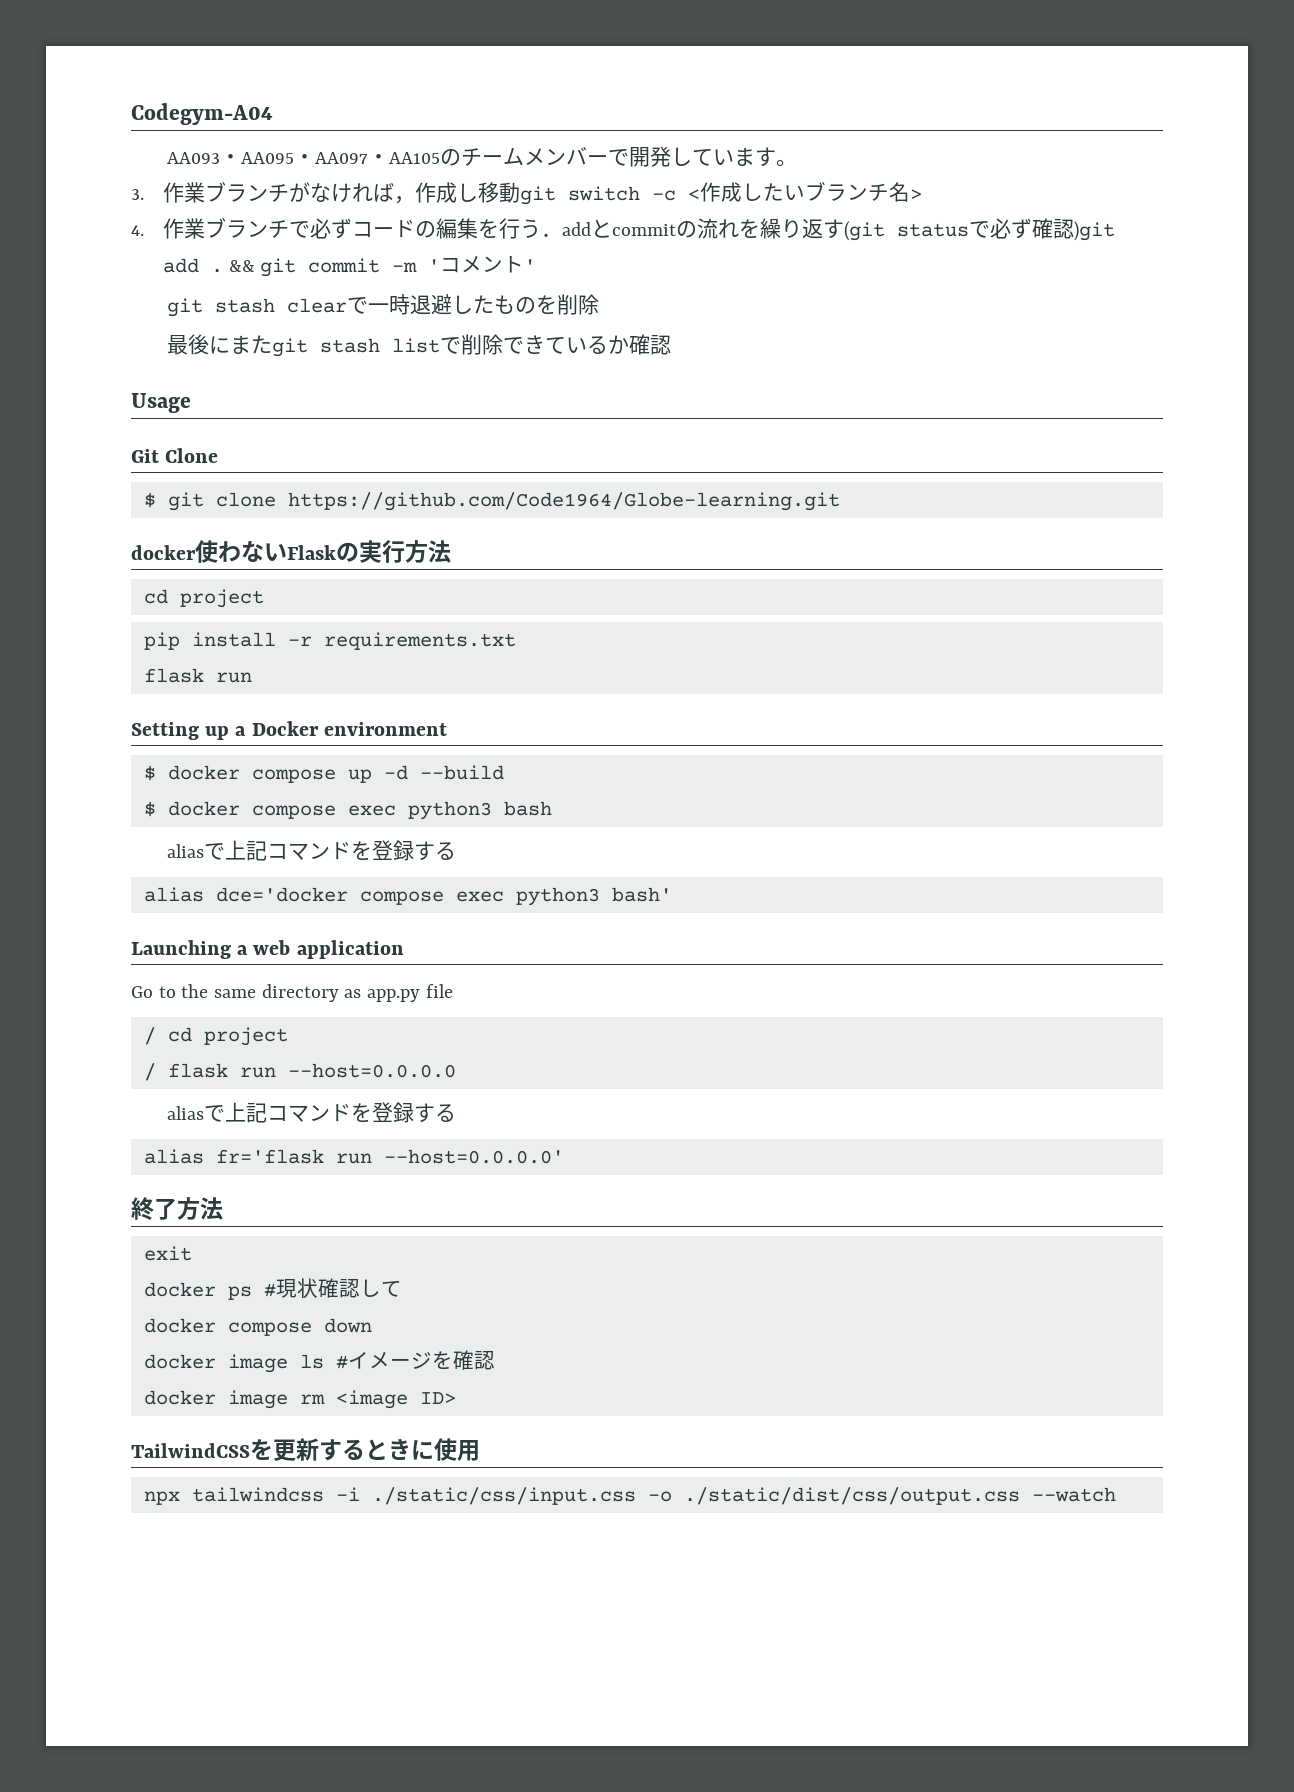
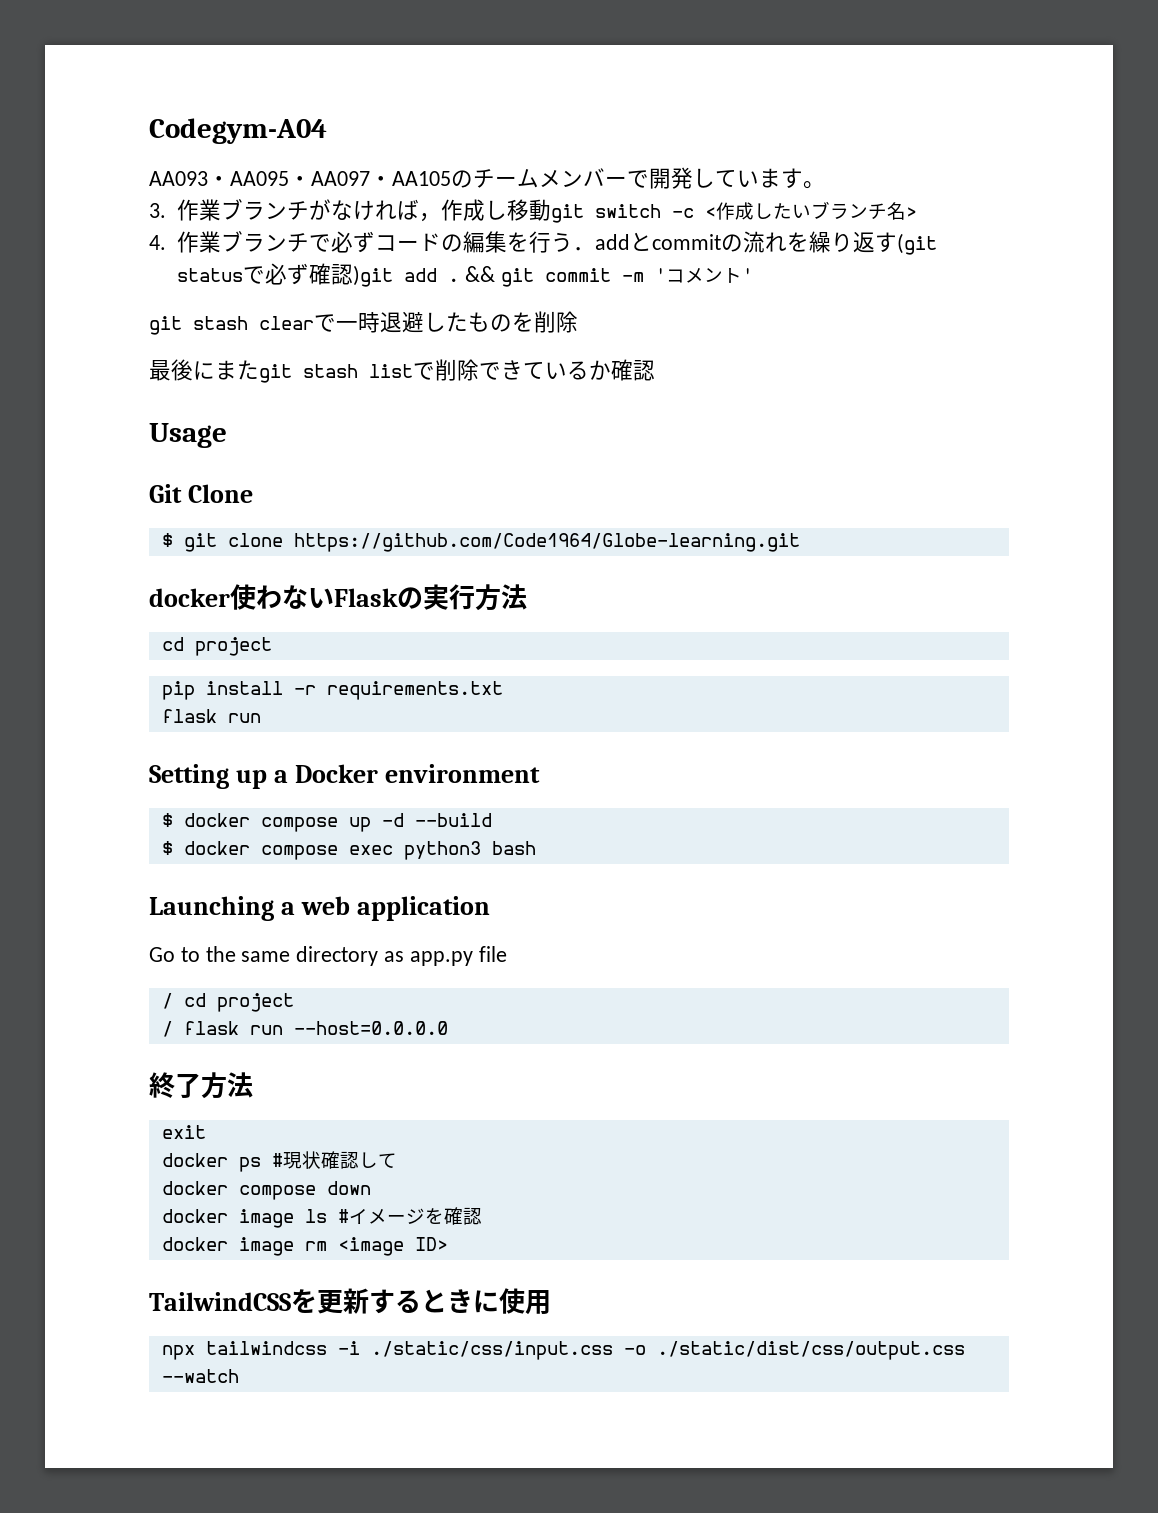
[166,840,456,861] [143,887,672,906] // aliasで上記コマンドを登録する // alias dce='docker compose exec python3 bash' -> (536, 848) none
[166,1102,456,1123] [143,1149,564,1164] // aliasで上記コマンドを登録する // alias fr='flask run --host=0.0.0.0' -> (448, 1028) none

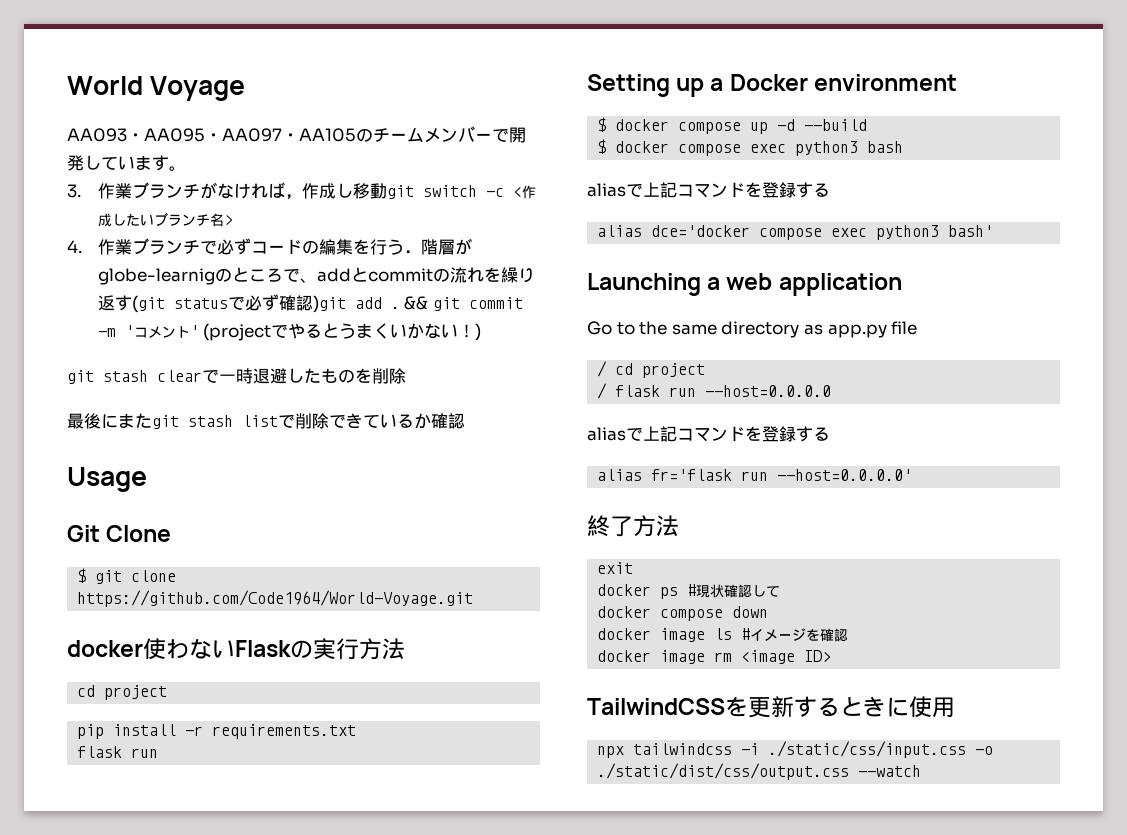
[149,118,327,144] Codegym-A04 -> [67,76,246,101] World Voyage
(595, 249) none -> [420,238,472,255] [97,267,317,285] 階層がglobe-learnigのところで、
(753, 275) none -> [203,323,482,341] (projectでやるとうまくいかない！)
[293,533,800,552] https://github.com/Code1964/Globe-learning.git -> [77,590,474,607] https://github.com/Code1964/World-Voyage.git
(536, 848) none -> [587,182,830,198] [597,225,994,240] // aliasで上記コマンドを登録する // alias dce='docker compose exec python3 bash'
(448, 1028) none -> [587,426,830,442] [597,469,913,481] // aliasで上記コマンドを登録する // alias fr='flask run --host=0.0.0.0'

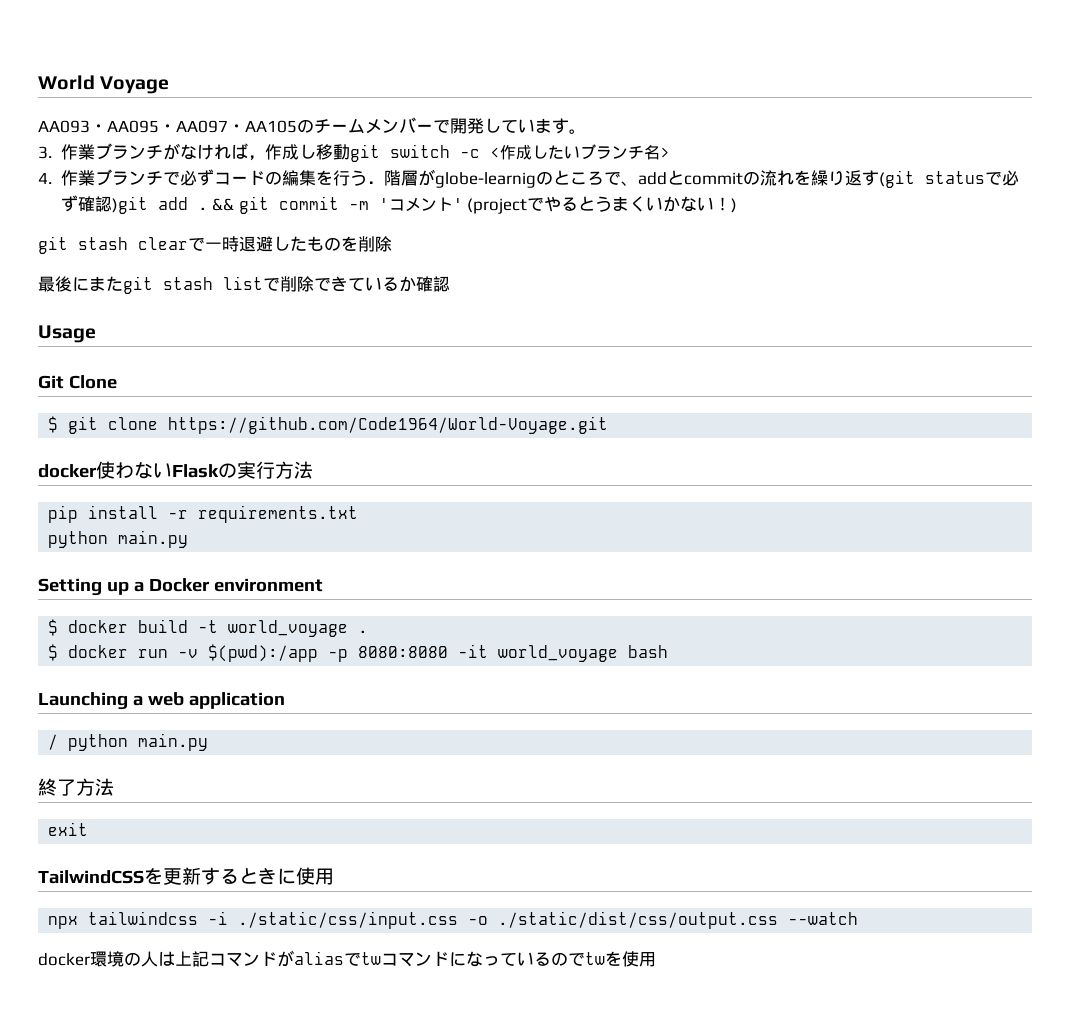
[77,685,168,700] // cd project -> (313, 470) none
[77,746,159,758] flask run -> [48,530,189,548] python main.py
[678,119,868,134] [597,139,904,156] [587,182,830,198] [597,225,994,240] [587,273,902,296] [587,321,918,338] [597,361,706,378] [597,383,832,399] [587,426,830,442] [597,469,913,481] [587,515,679,537] [597,562,634,574] [597,584,781,599] [597,606,769,621] [597,628,849,642] [597,650,832,664] compose up -d --build // $ docker compose exec python3 bash // aliasで上記コマンドを登録する // alias dce='docker compose exec python3 bash' // Launching a web application // Go to the same directory as app.py file // / cd project // / flask run --host=0.0.0.0 // aliasで上記コマンドを登録する // alias fr='flask run --host=0.0.0.0' // 終了方法 // exit // docker ps #現状確認して // docker compose down // docker image ls #イメージを確認 // docker image rm <image ID> -> [138,619,369,637] [48,644,669,662] [38,692,285,710] [48,733,209,751] [38,778,114,796] [48,822,89,836] build -t world_voyage . // $ docker run -v $(pwd):/app -p 8080:8080 -it world_voyage bash // Launching a web application // / python main.py // 終了方法 // exit
(922, 771) none -> [38,950,656,967] // docker環境の人は上記コマンドがaliasでtwコマンドになっているのでtwを使用

